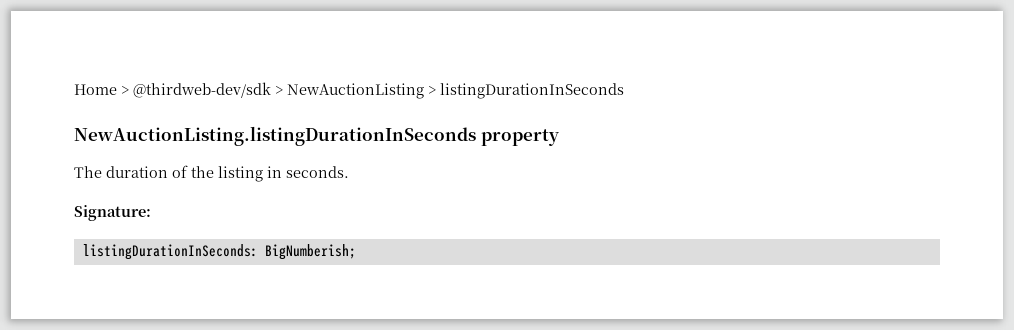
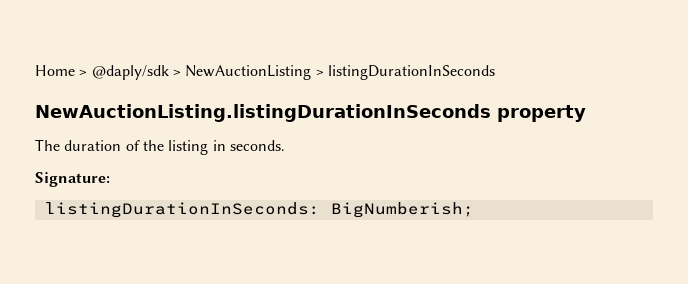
[133,82,271,98] @thirdweb-dev/sdk -> [91,65,169,80] @daply/sdk

